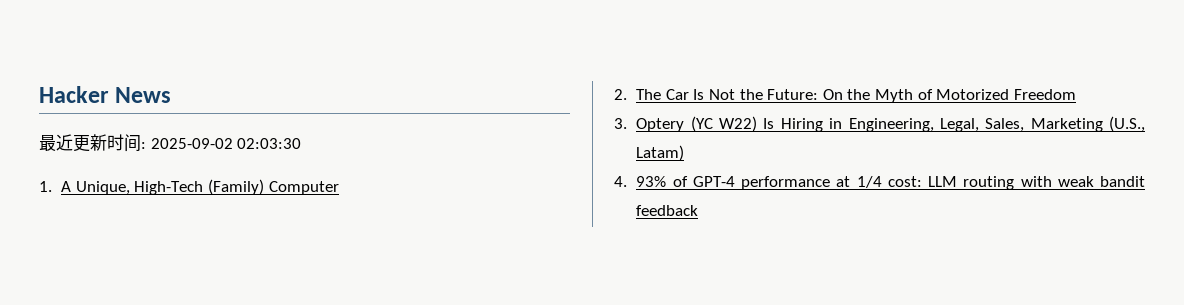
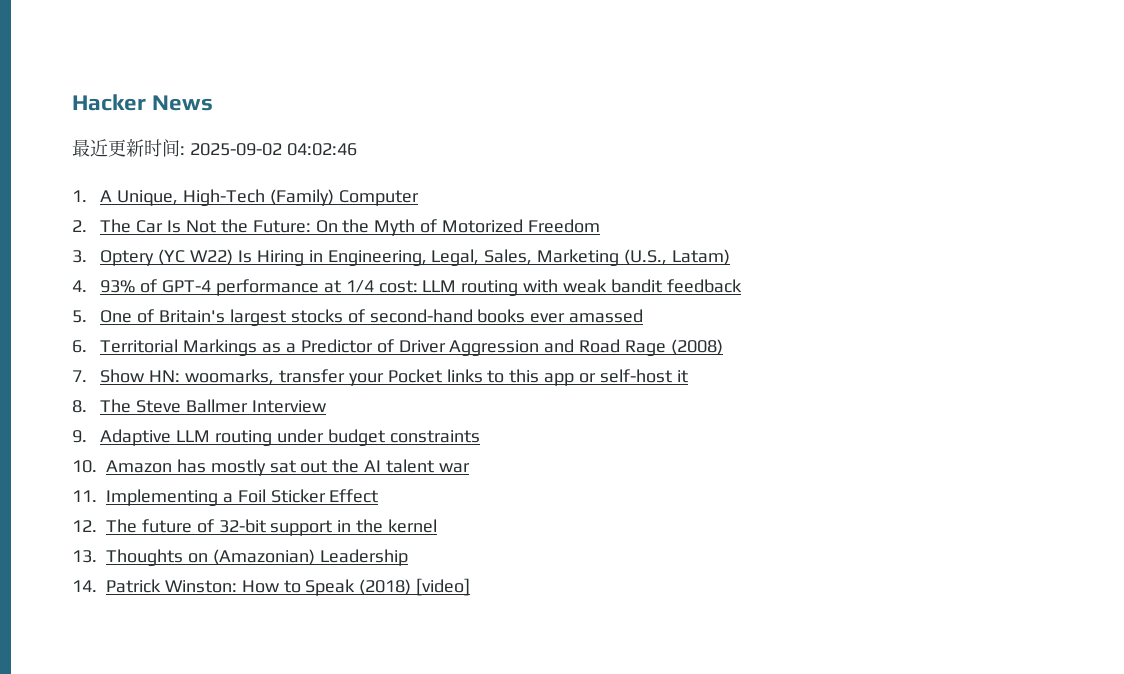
[237,138,302,149] 02:03:30 -> [286,143,357,156] 04:02:46
(699, 210) none -> [72,309,644,326] [72,339,723,356] [72,369,688,386] [72,399,328,413] [72,429,480,446] [72,459,470,476] [72,489,379,506] [72,519,438,536] [72,549,408,566] [72,578,471,596] // 5. One of Britain's largest stocks of second-hand books ever amassed // 6. Territorial Markings as a Predictor of Driver Aggression and Road Rage (2008) // 7. Show HN: woomarks, transfer your Pocket links to this app or self-host it // 8. The Steve Ballmer Interview // 9. Adaptive LLM routing under budget constraints // 10. Amazon has mostly sat out the AI talent war // 11. Implementing a Foil Sticker Effect // 12. The future of 32-bit support in the kernel // 13. Thoughts on (Amazonian) Leadership // 14. Patrick Winston: How to Speak (2018) [video]

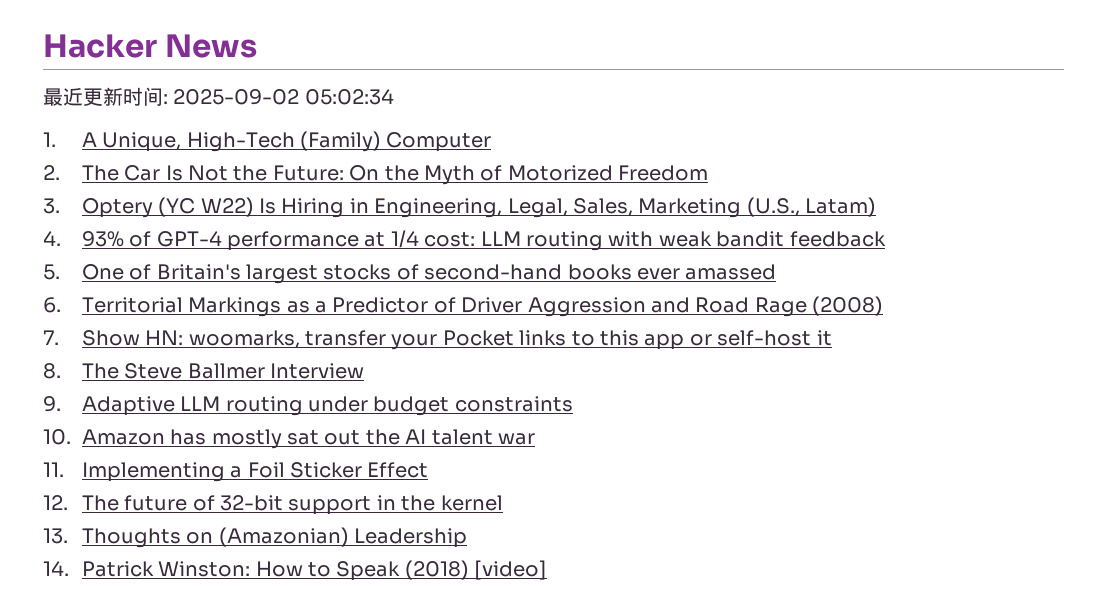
[286,143,357,156] 04:02:46 -> [304,89,394,105] 05:02:34

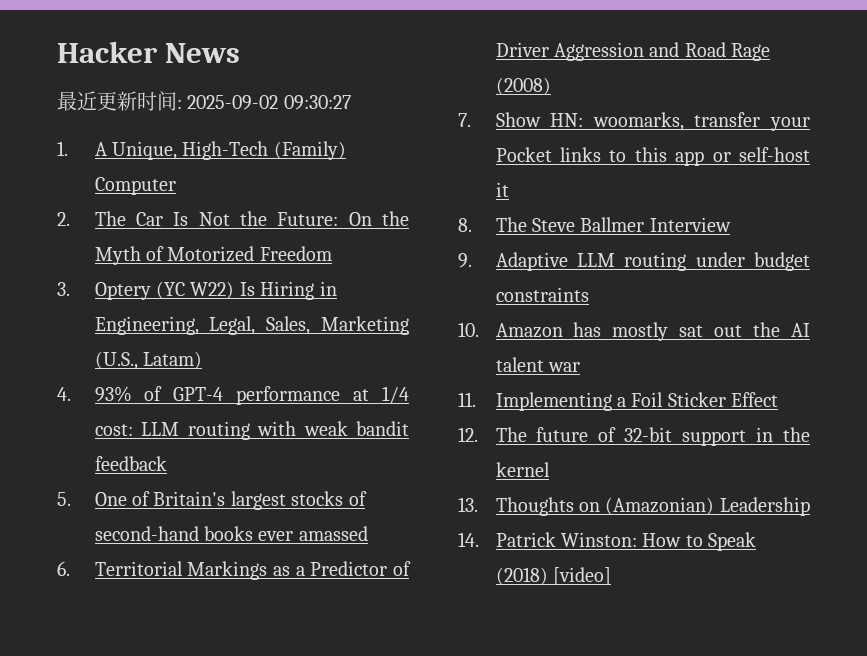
[304,89,394,105] 05:02:34 -> [283,95,351,110] 09:30:27

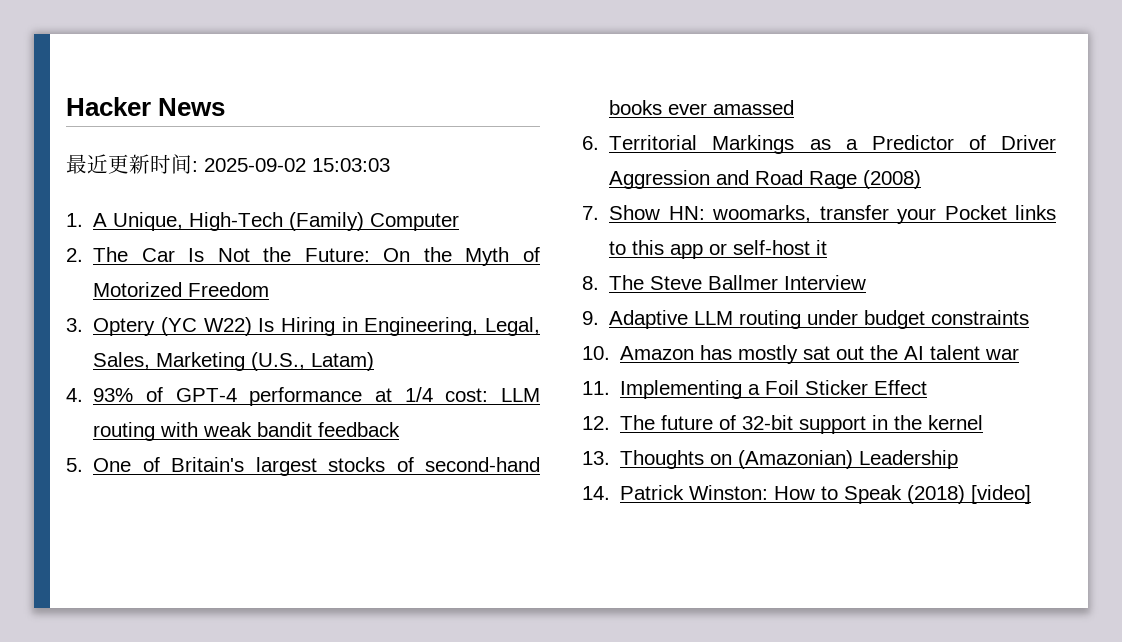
[283,95,351,110] 09:30:27 -> [312,158,390,172] 15:03:03

